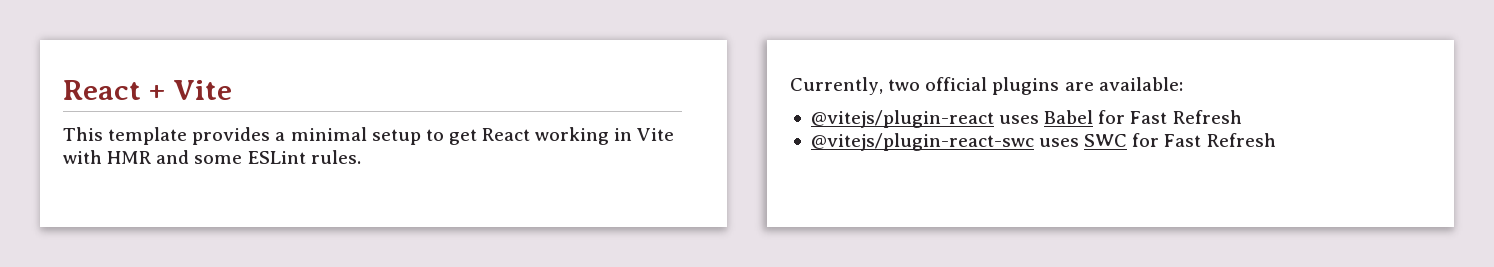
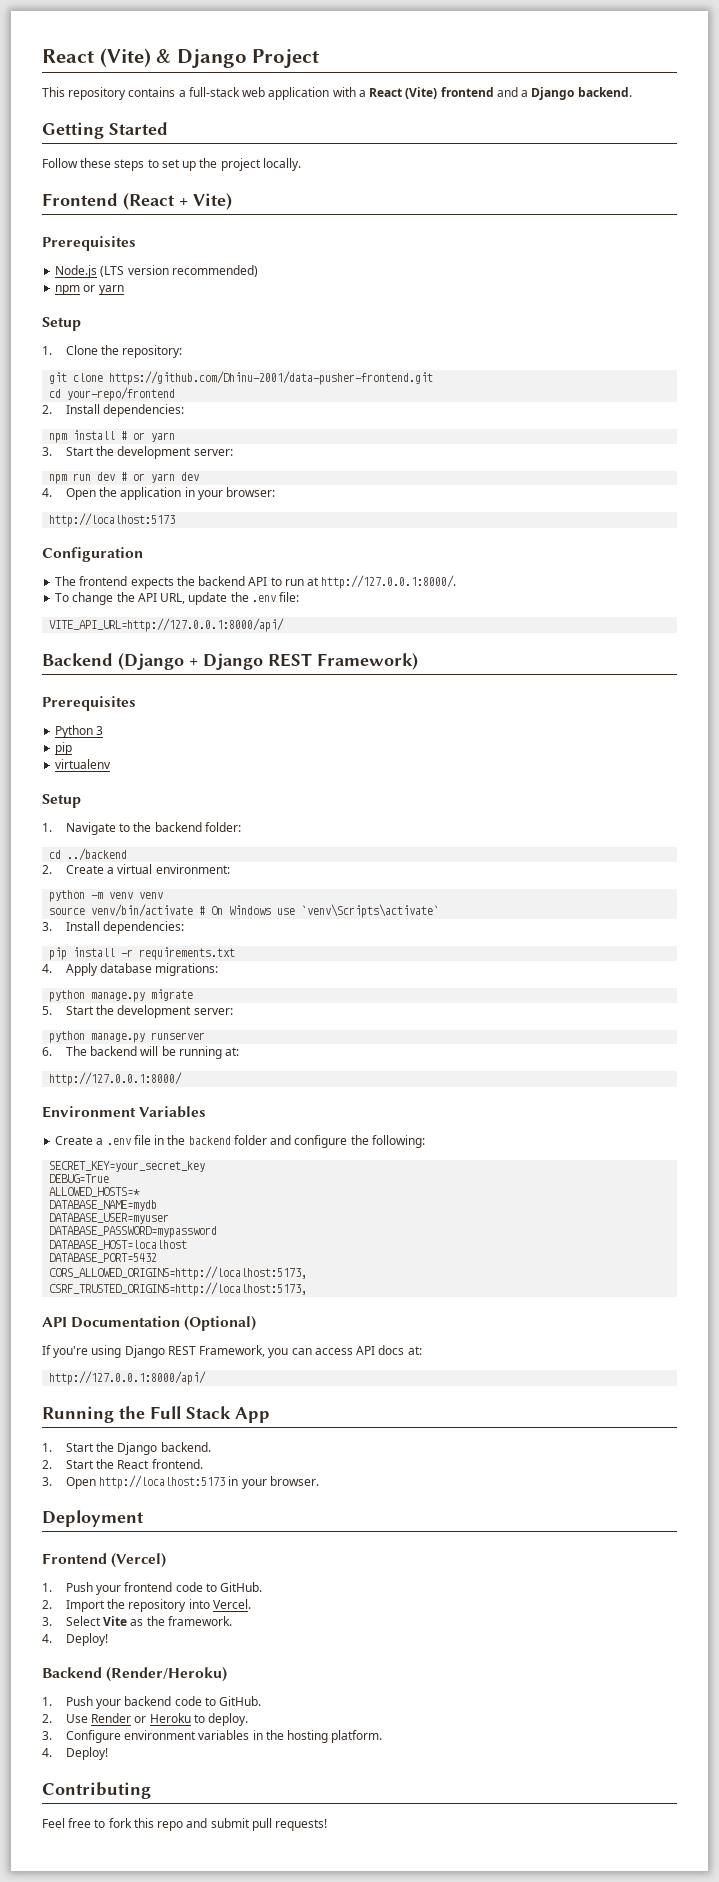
[63,80,232,100] [63,127,675,145] [63,150,361,164] [790,77,1183,95] [810,110,1242,128] [810,133,1276,151] React + Vite // This template provides a minimal setup to get React working in Vite with HMR and some ESLint rules. // Currently, two official plugins are available: // @vitejs/plugin-react uses Babel for Fast Refresh // @vitejs/plugin-react-swc uses SWC for Fast Refresh -> [42,48,320,68] [42,87,632,100] [42,122,168,139] [42,158,301,171] [42,193,232,210] [42,236,136,251] [55,265,258,278] [55,285,124,295] [42,317,81,331] [42,345,183,358] [49,371,434,385] [49,387,176,401] [42,404,185,417] [49,430,176,443] [42,446,233,459] [49,472,200,484] [42,487,276,500] [49,513,176,527] [42,547,143,562] [55,575,457,589] [55,592,300,605] [49,618,285,632] [42,653,418,670] [42,696,136,711] [55,725,104,738] [55,742,73,755] [55,759,112,769] [42,794,81,808] [42,822,241,835] [49,848,128,861] [42,864,230,874] [49,890,164,902] [49,904,440,918] [42,921,185,934] [49,947,236,960] [42,963,219,976] [49,989,194,1002] [42,1005,233,1018] [49,1031,206,1043] [42,1046,240,1059] [49,1072,183,1086] [42,1106,207,1118] [55,1135,425,1148] [49,1161,206,1172] [49,1174,110,1183] [49,1187,141,1197] [49,1200,158,1211] [49,1213,170,1224] [49,1226,218,1238] [49,1240,188,1250] [49,1253,158,1263] [49,1266,308,1280] [49,1282,308,1296] [42,1316,257,1331] [42,1345,422,1358] [49,1371,207,1385] [42,1406,270,1423] [42,1442,211,1455] [42,1459,203,1469] [42,1475,319,1489] [42,1510,144,1527] [42,1553,167,1568] [42,1582,263,1595] [42,1599,251,1612] [42,1616,232,1626] [42,1633,108,1646] [42,1667,228,1682] [42,1696,262,1709] [42,1713,249,1726] [42,1730,383,1743] [42,1747,108,1760] [42,1782,151,1799] [42,1818,328,1831] React (Vite) & Django Project // This repository contains a full-stack web application with a React (Vite) frontend and a Django backend. // Getting Started // Follow these steps to set up the project locally. // Frontend (React + Vite) // Prerequisites // Node.js (LTS version recommended) // npm or yarn // Setup // 1. Clone the repository: // git clone https://github.com/Dhinu-2001/data-pusher-frontend.git // cd your-repo/frontend // 2. Install dependencies: // npm install # or yarn // 3. Start the development server: // npm run dev # or yarn dev // 4. Open the application in your browser: // http://localhost:5173 // Configuration // The frontend expects the backend API to run at http://127.0.0.1:8000/. // To change the API URL, update the .env file: // VITE_API_URL=http://127.0.0.1:8000/api/ // Backend (Django + Django REST Framework) // Prerequisites // Python 3 // pip // virtualenv // Setup // 1. Navigate to the backend folder: // cd ../backend // 2. Create a virtual environment: // python -m venv venv // source venv/bin/activate # On Windows use `venv\Scripts\activate` // 3. Install dependencies: // pip install -r requirements.txt // 4. Apply database migrations: // python manage.py migrate // 5. Start the development server: // python manage.py runserver // 6. The backend will be running at: // http://127.0.0.1:8000/ // Environment Variables // Create a .env file in the backend folder and configure the following: // SECRET_KEY=your_secret_key // DEBUG=True // ALLOWED_HOSTS=* // DATABASE_NAME=mydb // DATABASE_USER=myuser // DATABASE_PASSWORD=mypassword // DATABASE_HOST=localhost // DATABASE_PORT=5432 // CORS_ALLOWED_ORIGINS=http://localhost:5173, // CSRF_TRUSTED_ORIGINS=http://localhost:5173, // API Documentation (Optional) // If you're using Django REST Framework, you can access API docs at: // http://127.0.0.1:8000/api/ // Running the Full Stack App // 1. Start the Django backend. // 2. Start the React frontend. // 3. Open http://localhost:5173 in your browser. // Deployment // Frontend (Vercel) // 1. Push your frontend code to GitHub. // 2. Import the repository into Vercel. // 3. Select Vite as the framework. // 4. Deploy! // Backend (Render/Heroku) // 1. Push your backend code to GitHub. // 2. Use Render or Heroku to deploy. // 3. Configure environment variables in the hosting platform. // 4. Deploy! // Contributing // Feel free to fork this repo and submit pull requests!

